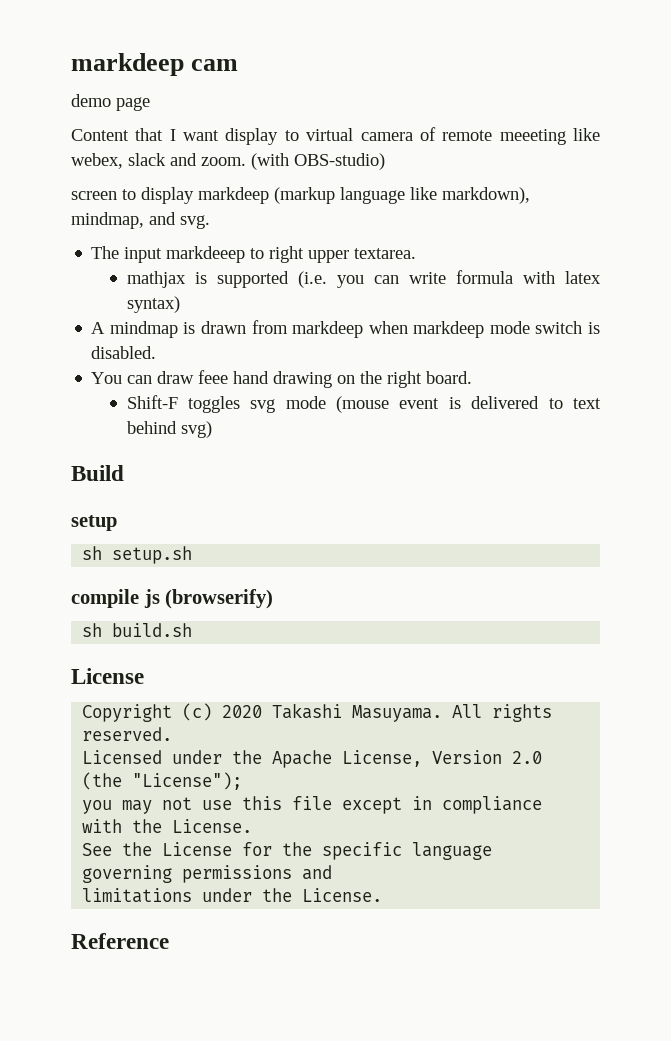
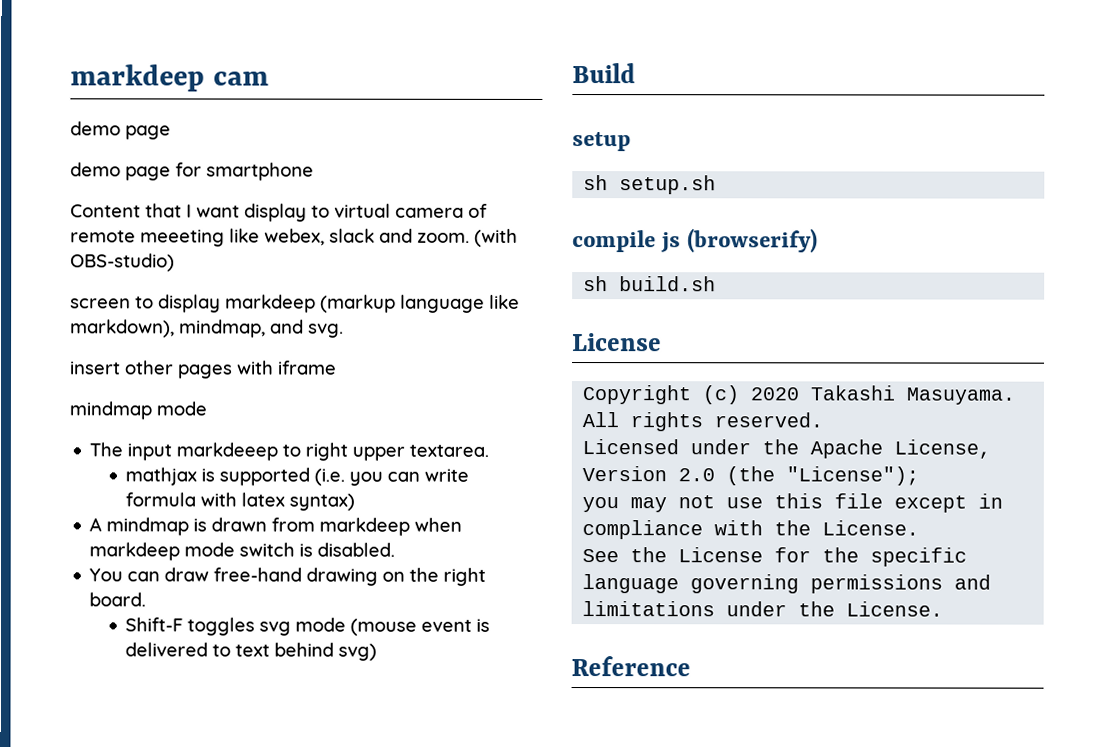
(150, 104) none -> [70,162,314,181] // demo page for smartphone
(210, 222) none -> [69,360,337,379] [69,401,207,420] // insert other pages with iframe // mindmap mode
[198,370,270,384] feee hand -> [213,567,303,582] free-hand

